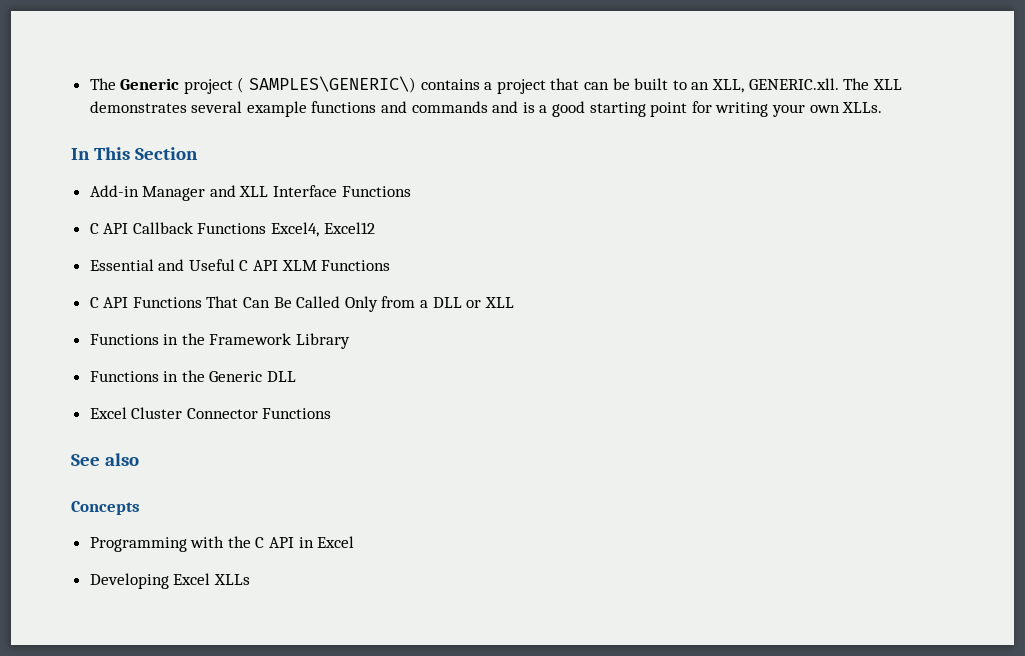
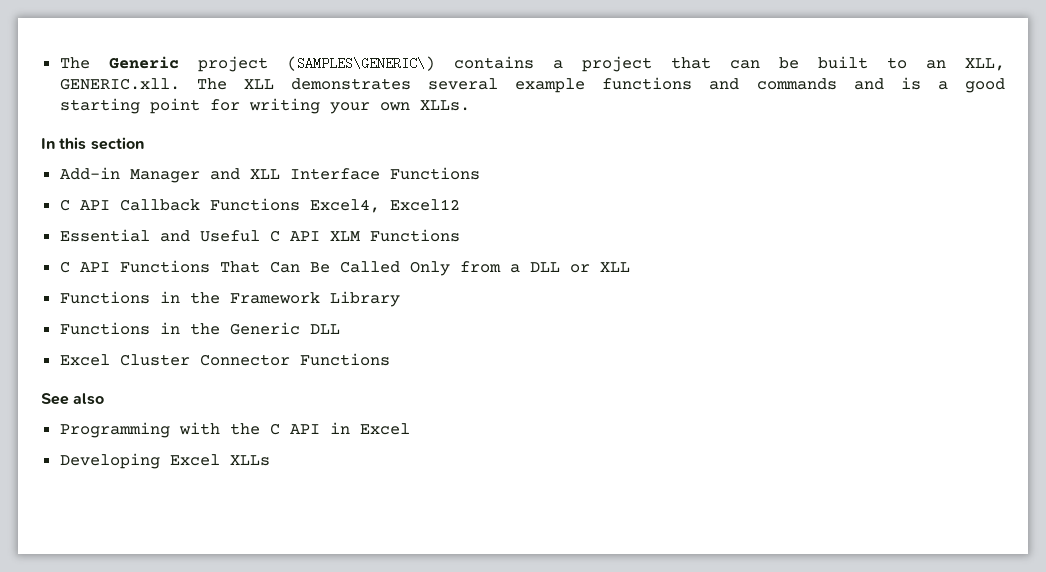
[237,76,417,93] ( SAMPLES\GENERIC\) -> [286,56,435,71] (SAMPLES\GENERIC\)
[93,147,198,160] This Section -> [59,137,144,150] this section
[71,501,140,515] // Concepts -> (105, 399) none

